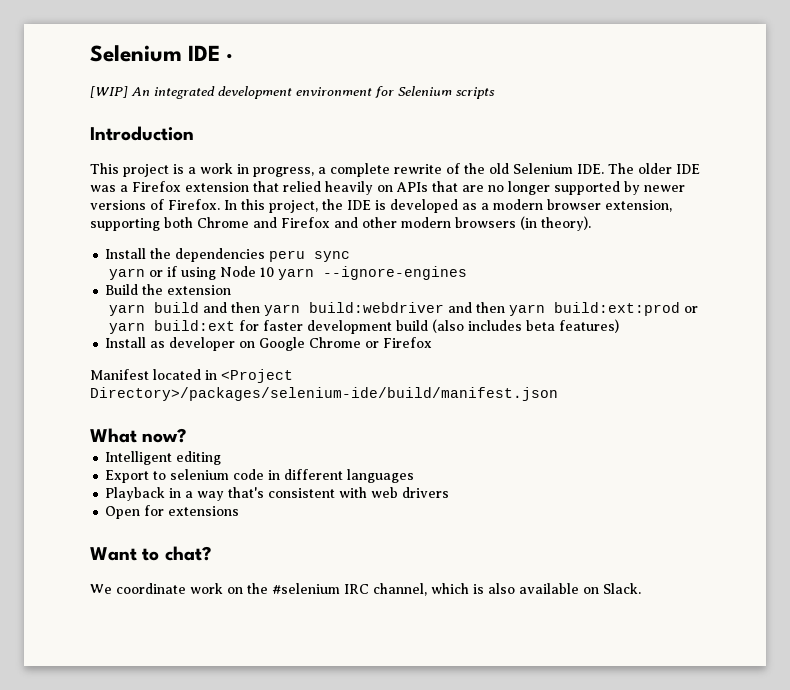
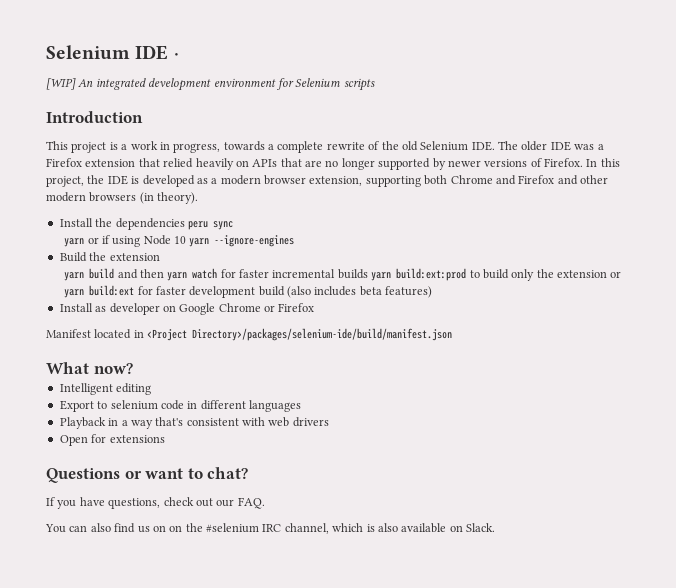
(314, 172) none -> [223,141,265,151] towards
[309,302,681,316] build:webdriver and then yarn build:ext:prod -> [192,268,608,281] watch for faster incremental builds yarn build:ext:prod to build only the extension
[90,547,137,561] Want -> [46,468,184,483] Questions or want
[90,583,223,594] We coordinate work -> [46,497,265,509] [45,523,166,533] If you have questions, check out our FAQ. // You can also find us on

